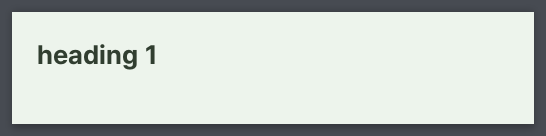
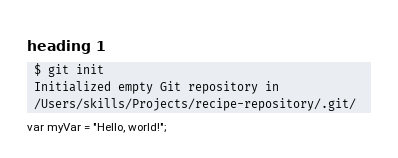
(158, 54) none -> [33,63,104,77] [33,81,279,94] [33,98,356,111] [27,123,168,133] // $ git init // Initialized empty Git repository in /Users/skills/Projects/recipe-repository/.git/ // var myVar = "Hello, world!";

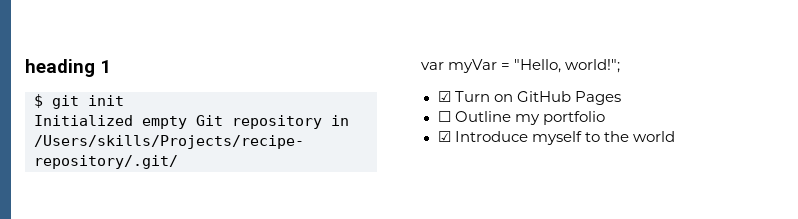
(168, 128) none -> [437,91,621,105] [437,111,605,125] [437,131,675,145] // ☑ Turn on GitHub Pages // ☐ Outline my portfolio // ☑ Introduce myself to the world

